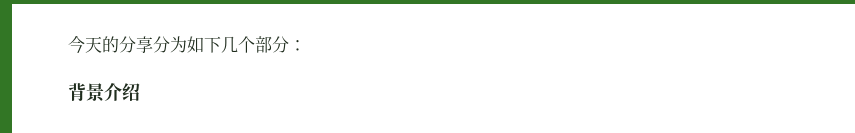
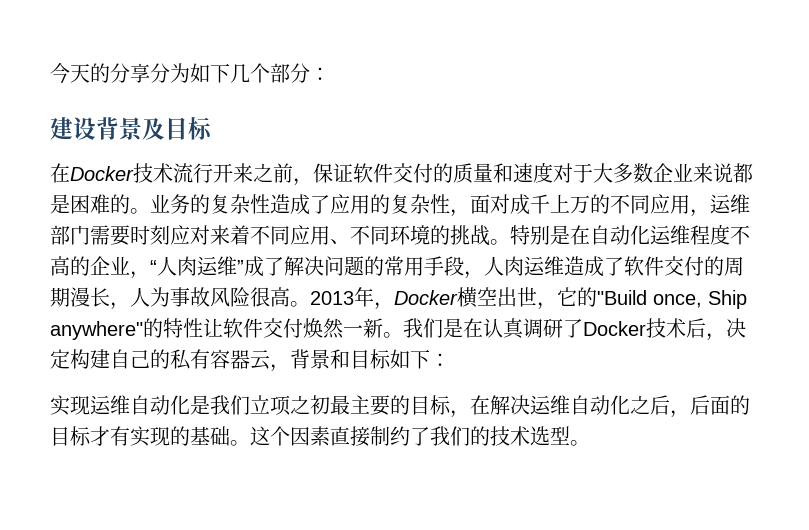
[68,83,140,102] 背景介绍 -> [50,117,213,141] [50,162,753,186] [50,194,750,217] [50,224,750,246] [50,256,744,279] [50,287,747,310] [50,318,746,341] [50,349,450,372] [50,395,750,418] [50,426,590,447] 建设背景及目标 // 在Docker技术流行开来之前，保证软件交付的质量和速度对于大多数企业来说都是困难的。业务的复杂性造成了应用的复杂性，面对成千上万的不同应用，运维部门需要时刻应对来着不同应用、不同环境的挑战。特别是在自动化运维程度不高的企业，“人肉运维”成了解决问题的常用手段，人肉运维造成了软件交付的周期漫长，人为事故风险很高。2013年，Docker横空出世，它的"Build once, Ship anywhere"的特性让软件交付焕然一新。我们是在认真调研了Docker技术后，决定构建自己的私有容器云，背景和目标如下： // 实现运维自动化是我们立项之初最主要的目标，在解决运维自动化之后，后面的目标才有实现的基础。这个因素直接制约了我们的技术选型。

